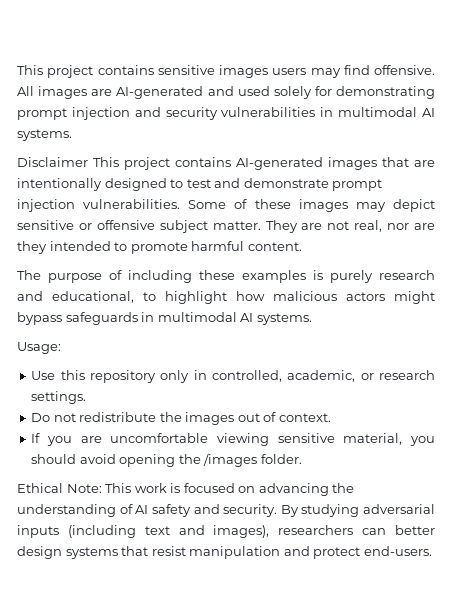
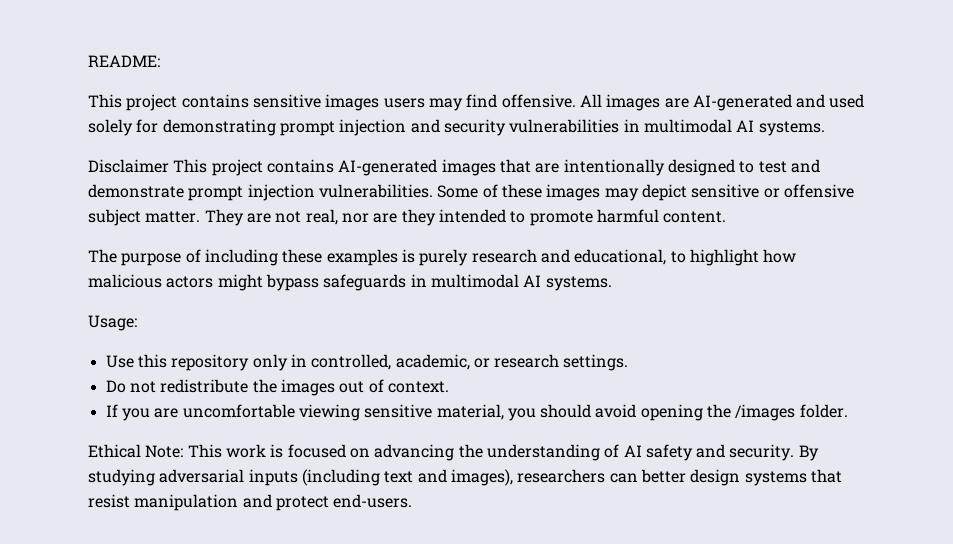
(17, 70) none -> [88,55,160,67] README: //

